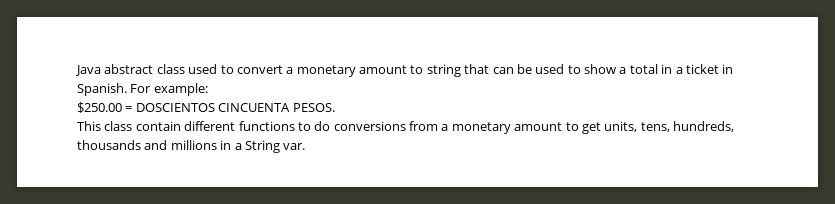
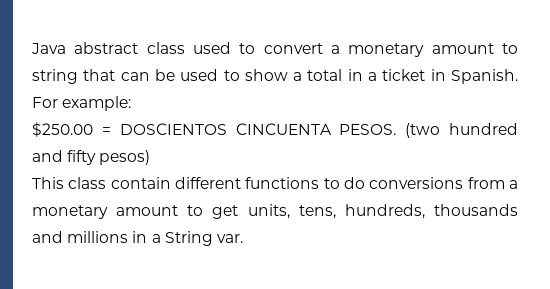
(335, 107) none -> [405,123,518,138] [32,150,151,165] (two hundred and fifty pesos)

